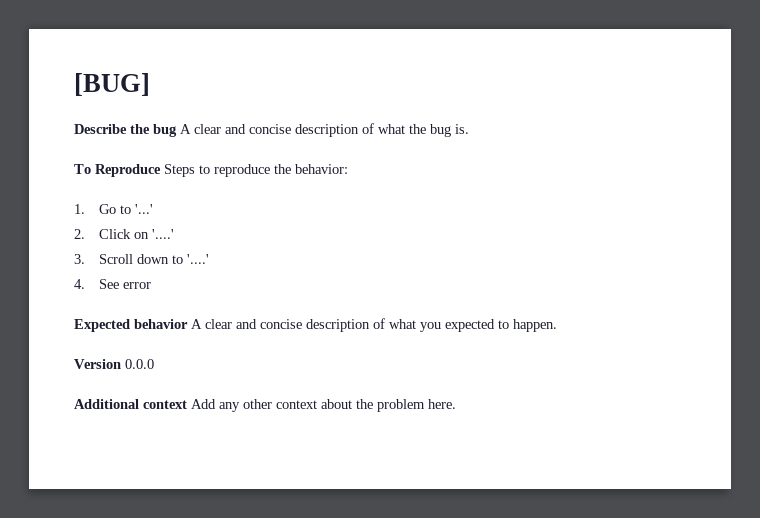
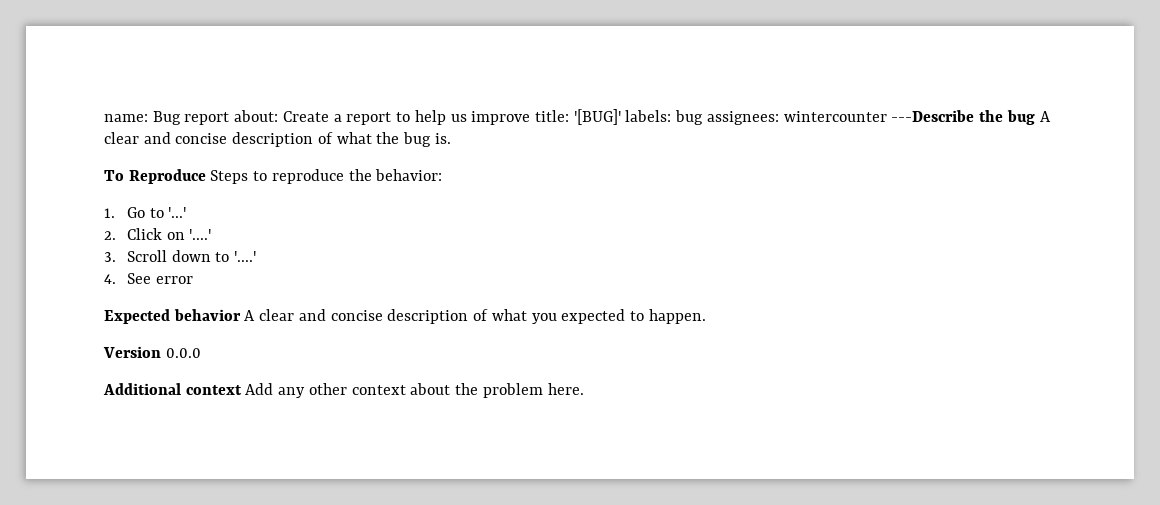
[74,73,150,96] [74,124,127,134] [BUG] // Describe -> [104,109,975,125] name: Bug report about: Create a report to help us improve title: '[BUG]' labels: bug assignees: wintercounter ---Describe

